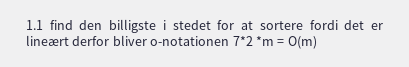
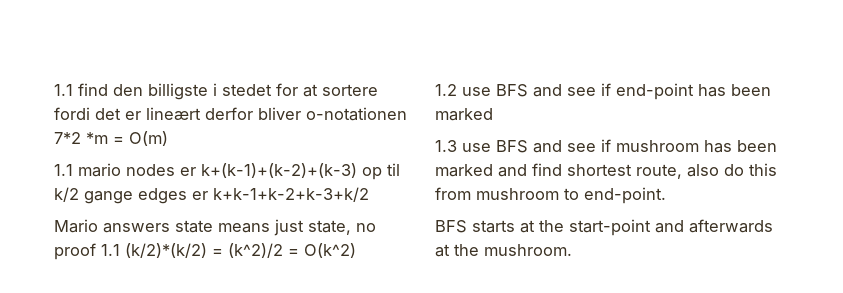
(317, 42) none -> [54,163,400,180] [54,187,369,204] [54,219,376,236] [54,243,356,260] [435,83,771,100] [435,108,493,121] [435,139,777,153] [435,163,777,179] [435,187,666,204] [435,219,773,236] [435,244,572,257] // 1.1 mario nodes er k+(k-1)+(k-2)+(k-3) op til k/2 gange edges er k+k-1+k-2+k-3+k/2 // Mario answers state means just state, no proof 1.1 (k/2)*(k/2) = (k^2)/2 = O(k^2) // 1.2 use BFS and see if end-point has been marked // 1.3 use BFS and see if mushroom has been marked and find shortest route, also do this from mushroom to end-point. // BFS starts at the start-point and afterwards at the mushroom.

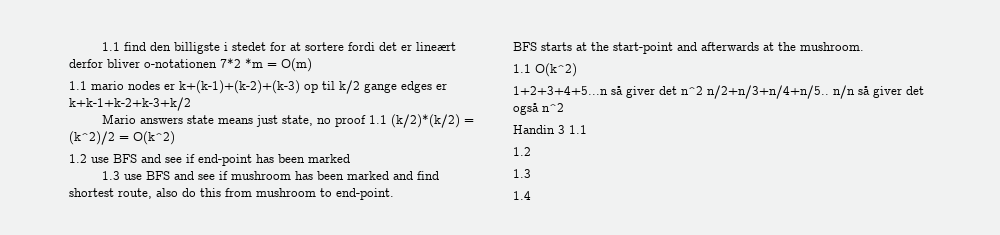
(572, 250) none -> [513,63,577,77] [513,85,924,99] [513,103,564,115] [513,125,587,134] [513,147,531,156] [513,169,531,178] [513,191,531,200] // 1.1 O(k^2) // 1+2+3+4+5...n så giver det n^2 n/2+n/3+n/4+n/5.. n/n så giver det også n^2 // Handin 3 1.1 // 1.2 // 1.3 // 1.4

